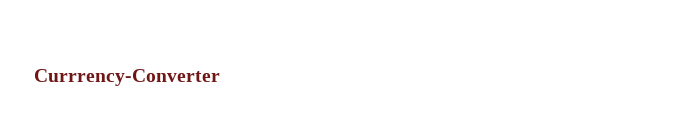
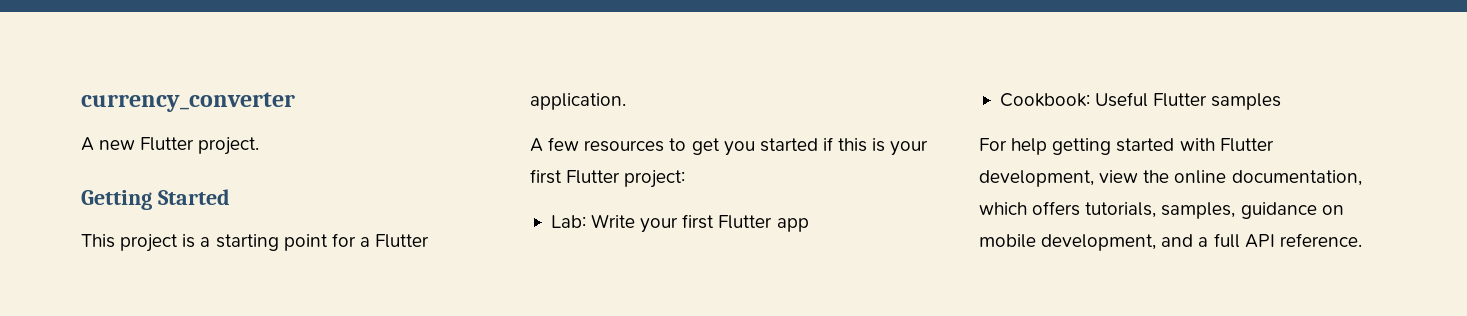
[34,69,220,86] Currrency-Converter -> [81,92,295,112] [81,137,260,155] [81,189,230,210] [81,233,430,252] [530,93,626,110] [530,137,929,156] [530,169,686,188] [550,214,809,233] [999,92,1282,110] [979,138,1274,155] [979,170,1362,187] [979,201,1344,219] [979,233,1362,251] currency_converter // A new Flutter project. // Getting Started // This project is a starting point for a Flutter application. // A few resources to get you started if this is your first Flutter project: // Lab: Write your first Flutter app // Cookbook: Useful Flutter samples // For help getting started with Flutter development, view the online documentation, which offers tutorials, samples, guidance on mobile development, and a full API reference.

